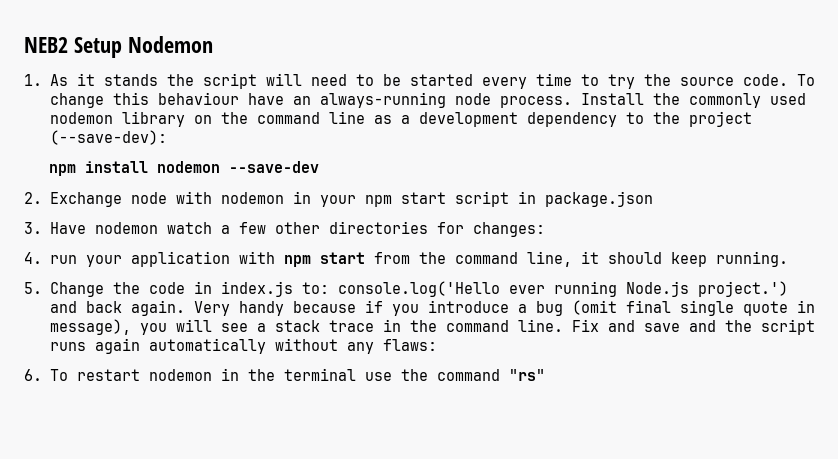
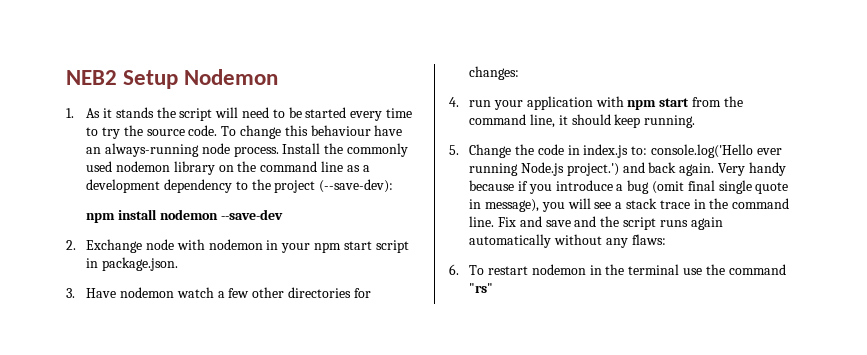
[544,191,653,207] package.json -> [102,257,179,271] package.json.

